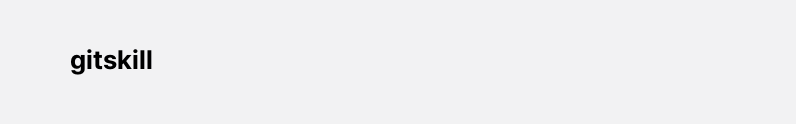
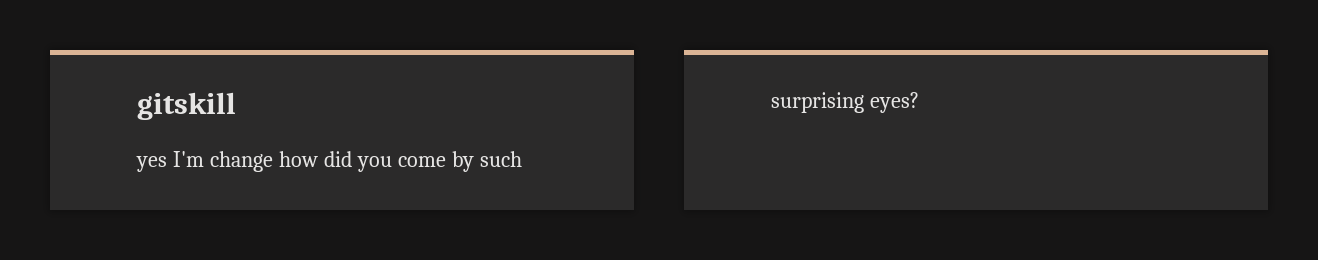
(153, 62) none -> [136,151,522,172] [771,92,919,113] // yes I'm change how did you come by such surprising eyes?

